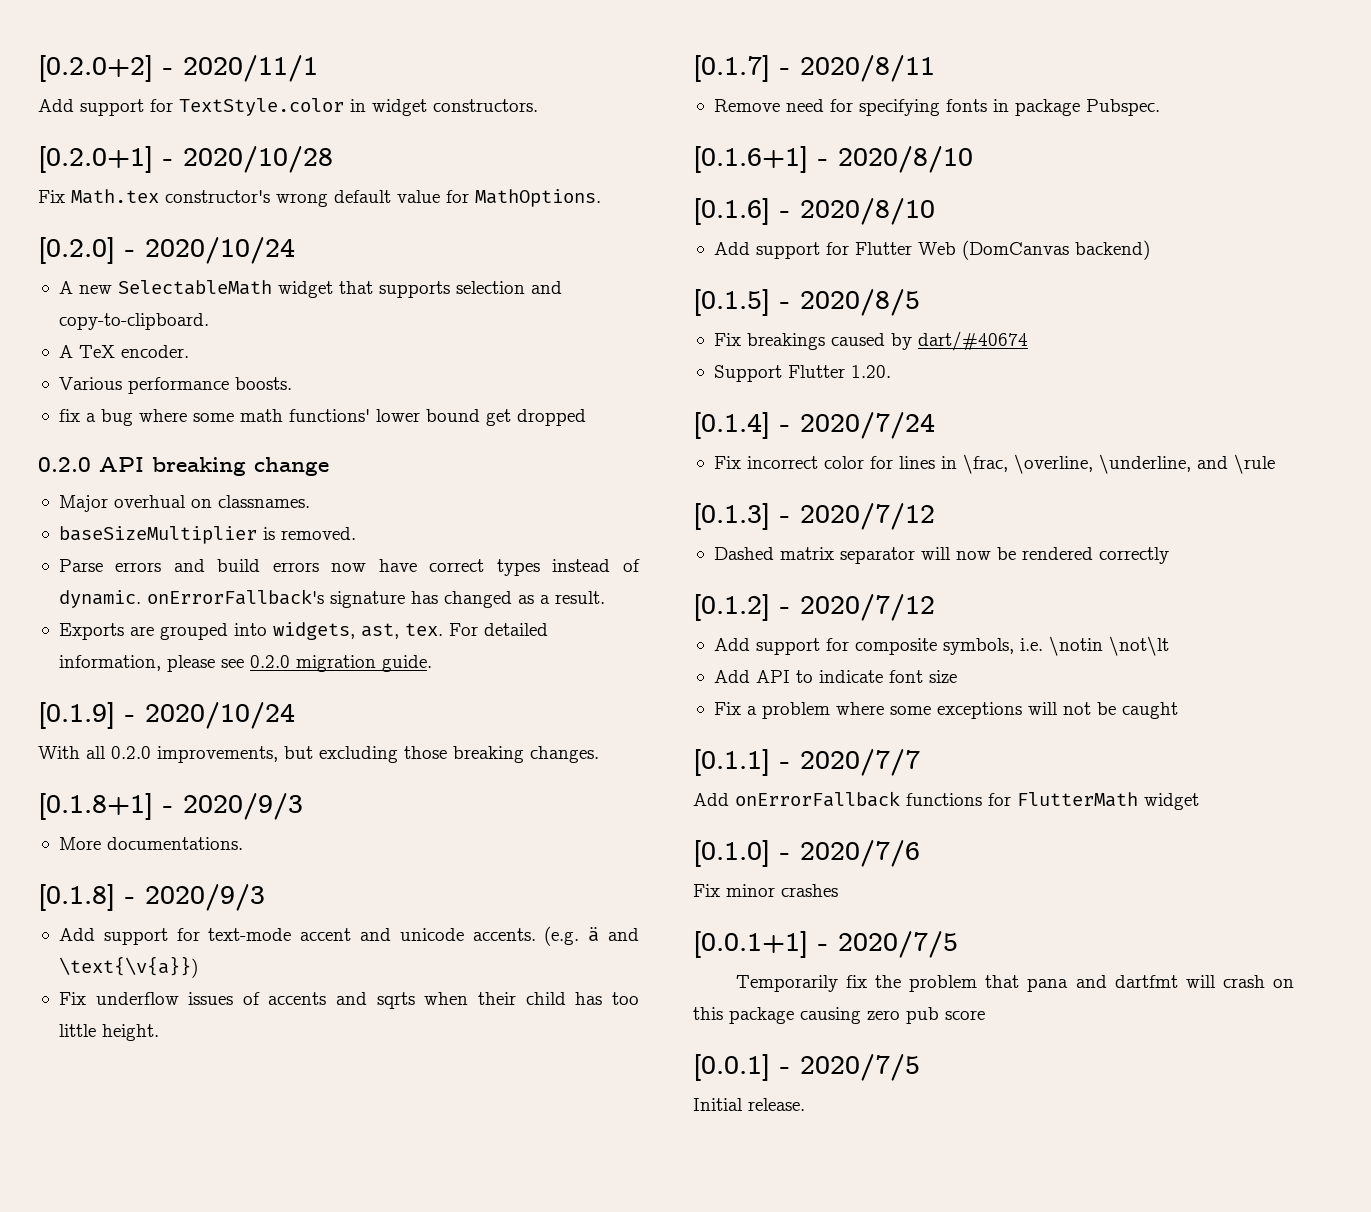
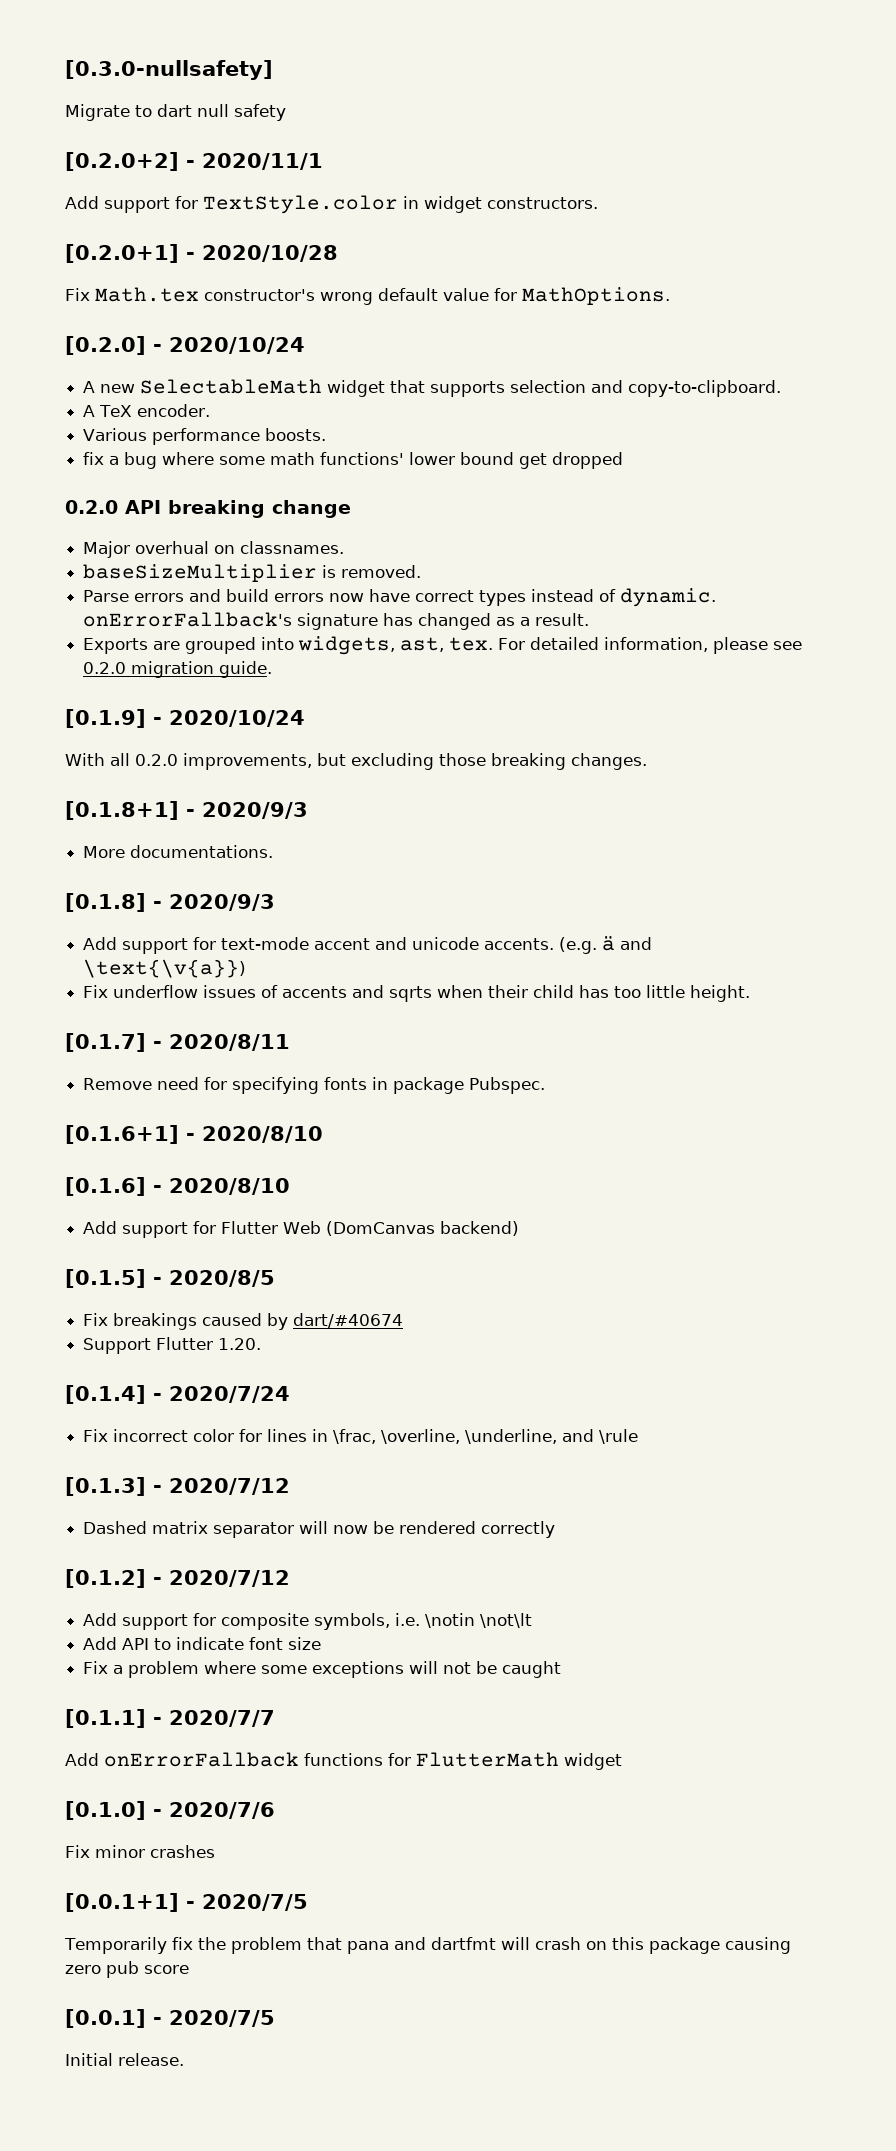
(38, 68) none -> [65,60,273,80] [65,104,286,121] [0.3.0-nullsafety] // Migrate to dart null safety //

